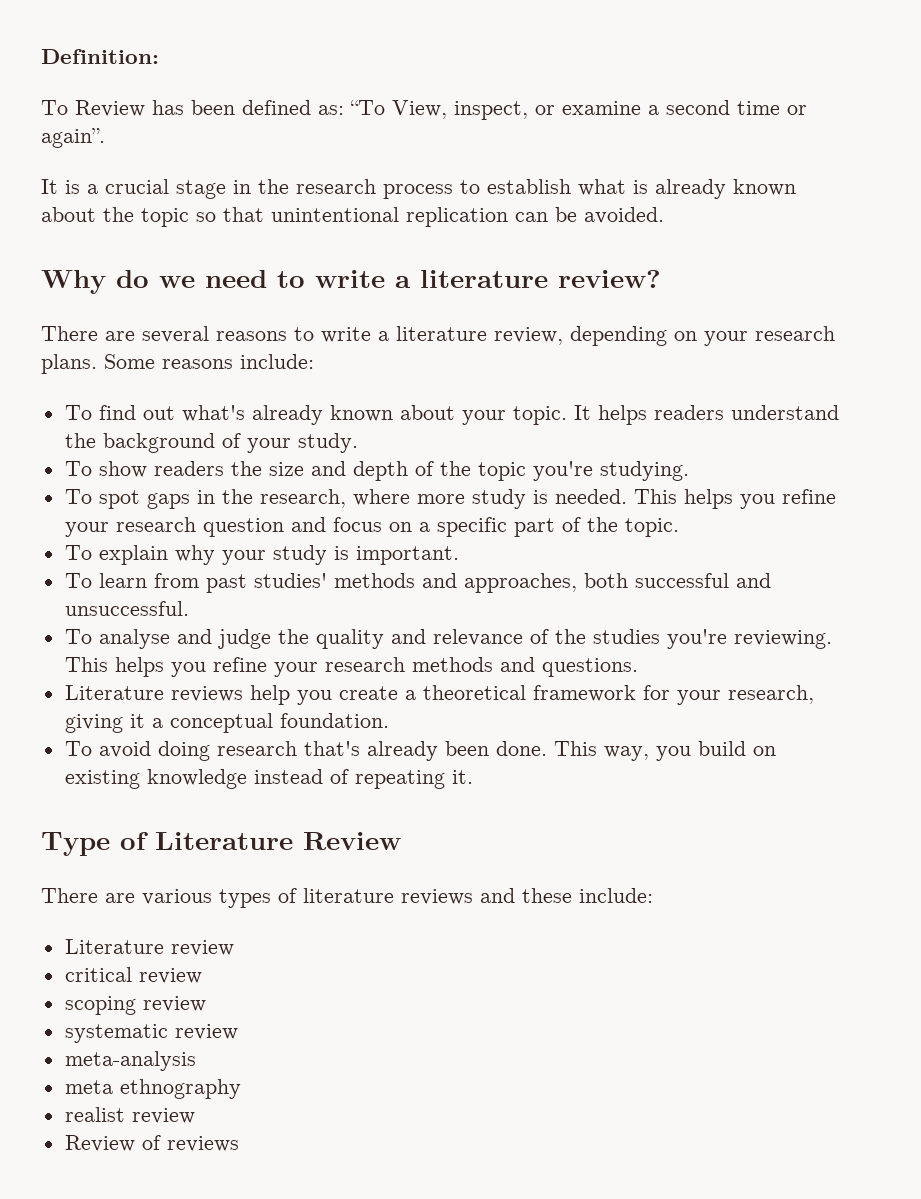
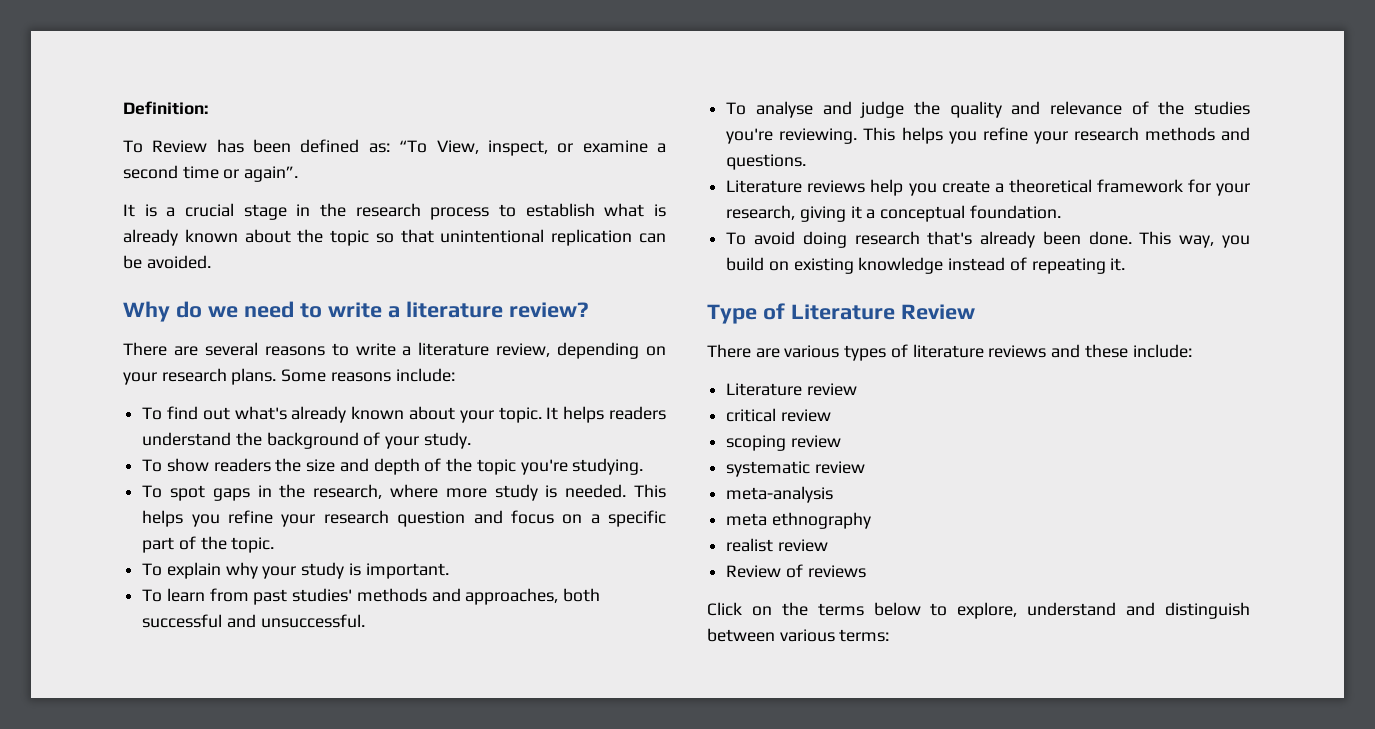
(239, 1144) none -> [707,602,1250,619] [707,628,890,642] // Click on the terms below to explore, understand and distinguish between various terms:

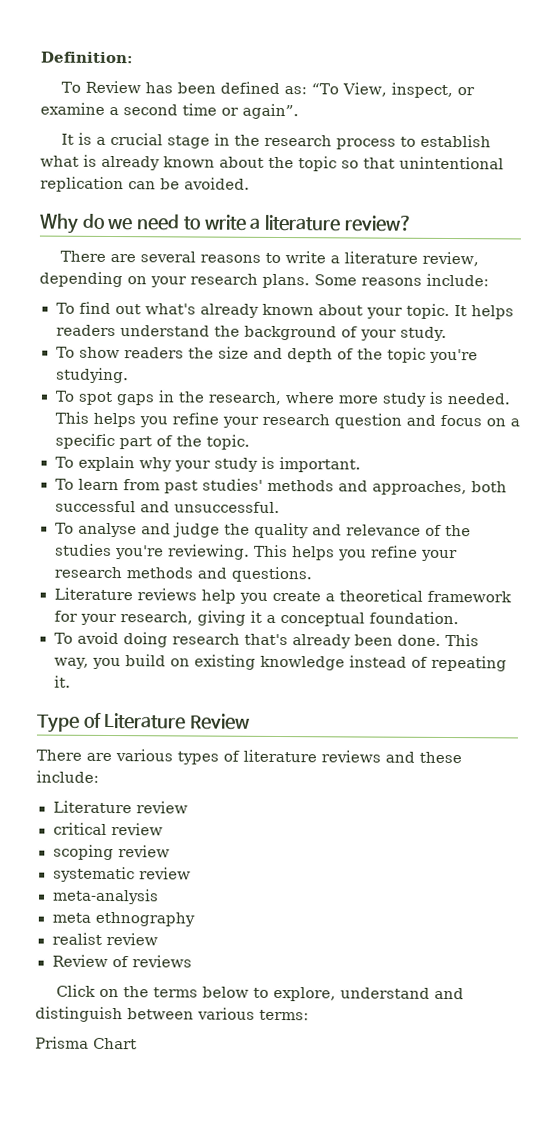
(890, 635) none -> [35,1036,137,1050] // Prisma Chart

